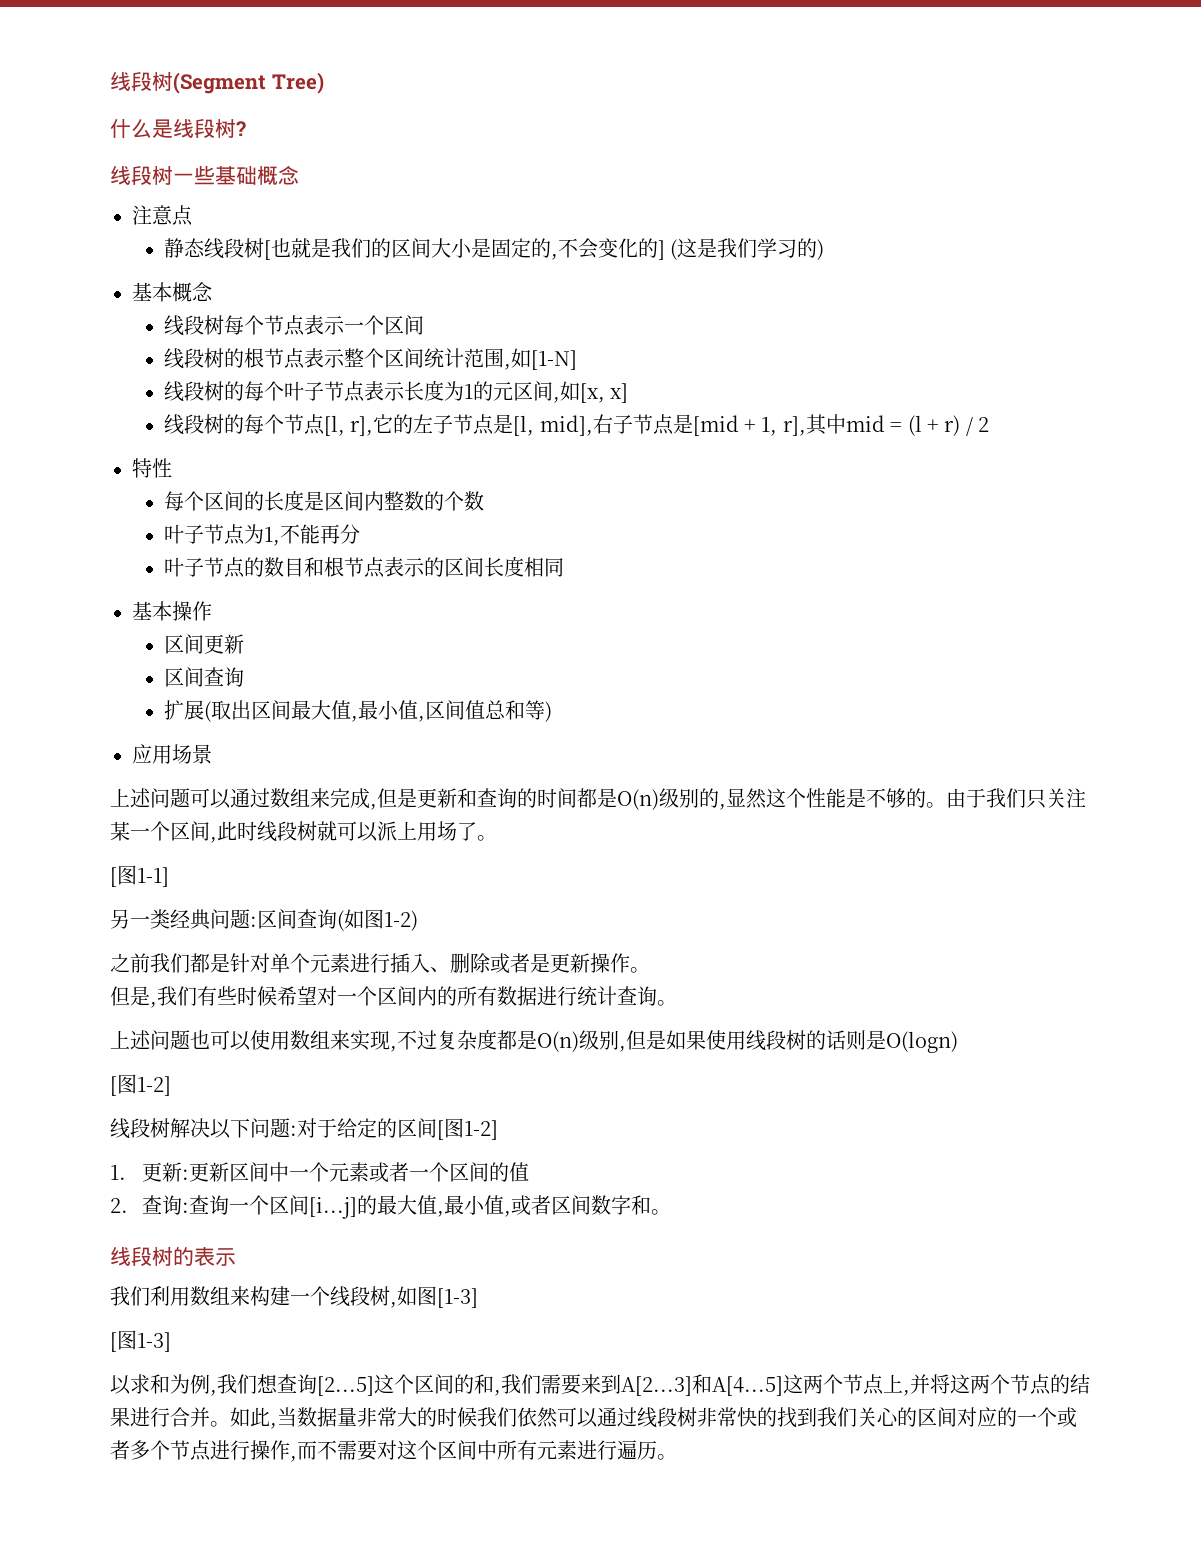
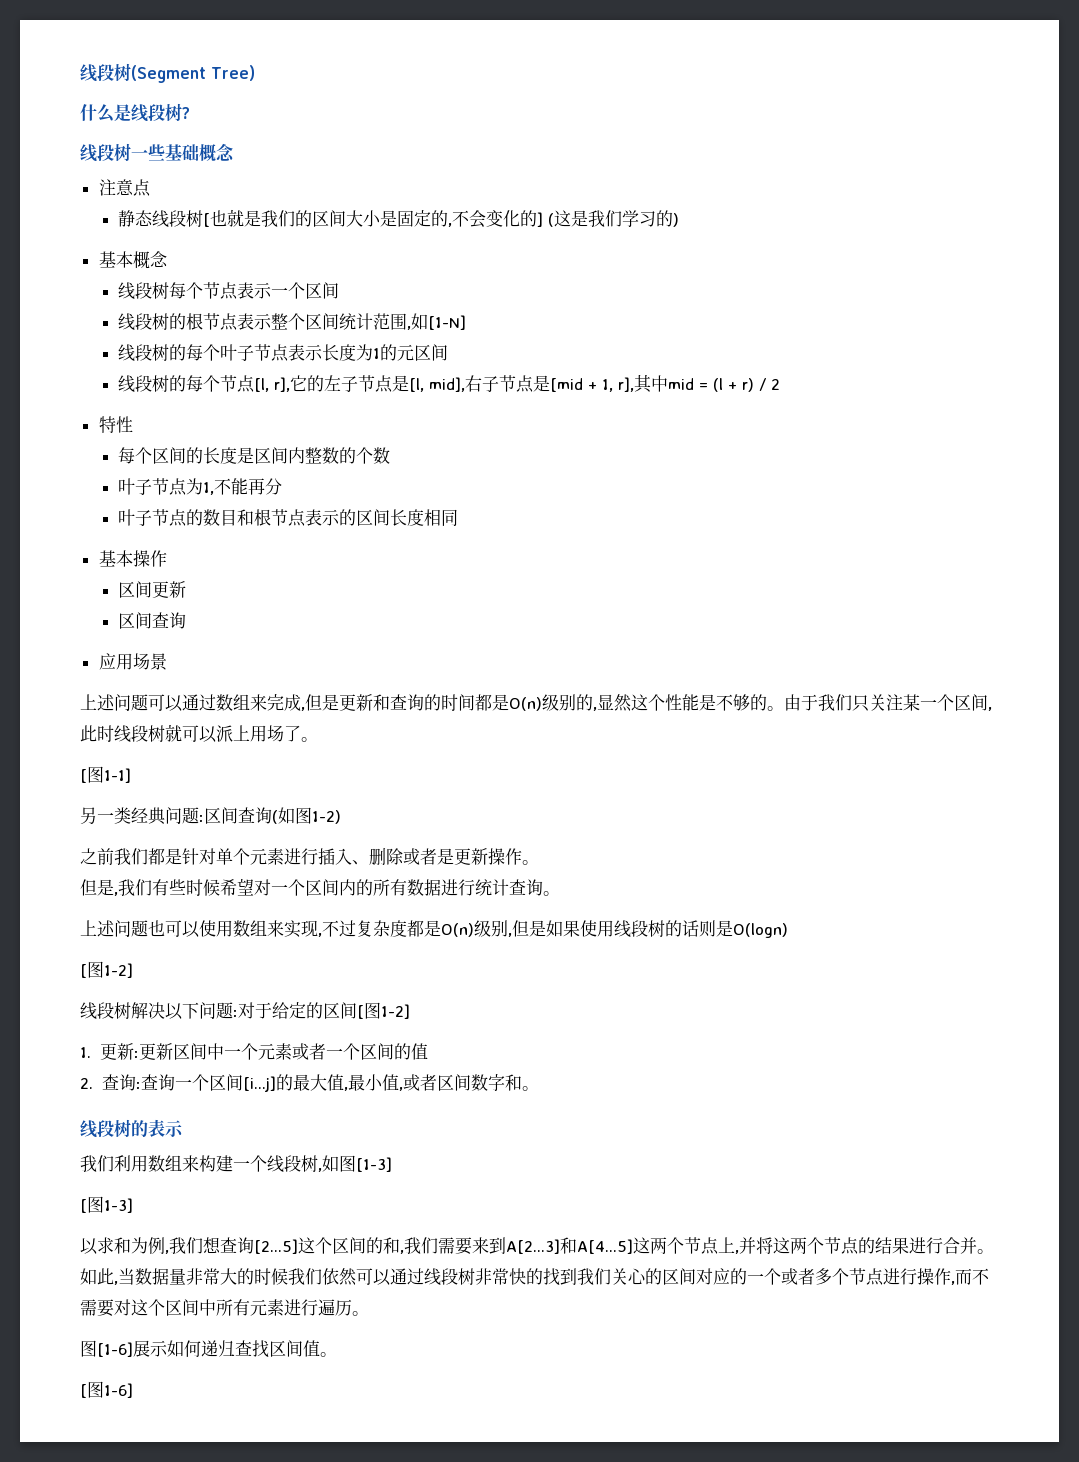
[552,381,629,403] ,如[x, x] -> (449, 352) none
[163,700,552,722] // 扩展(取出区间最大值,最小值,区间值总和等) -> (187, 620) none
(677, 1457) none -> [80,1340,337,1358] [80,1381,133,1398] // 图[1-6]展示如何递归查找区间值。 // [图1-6]

